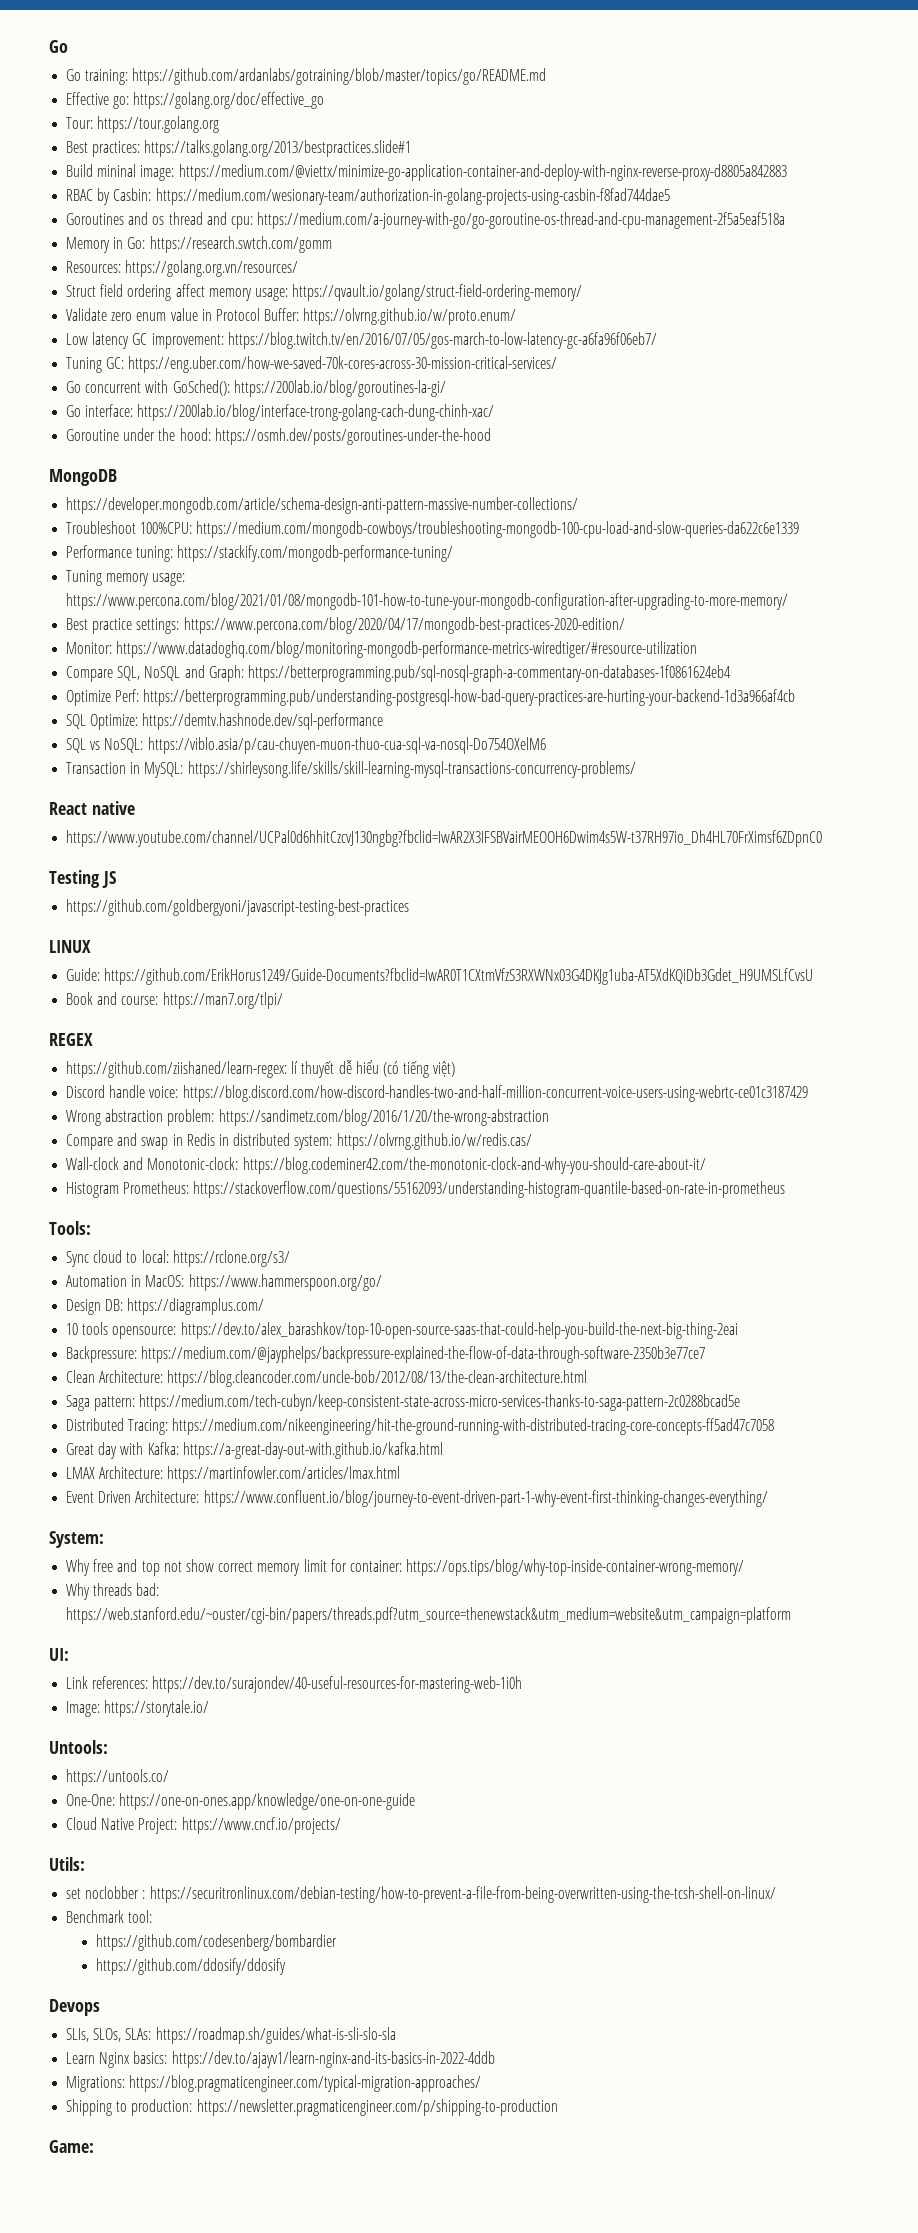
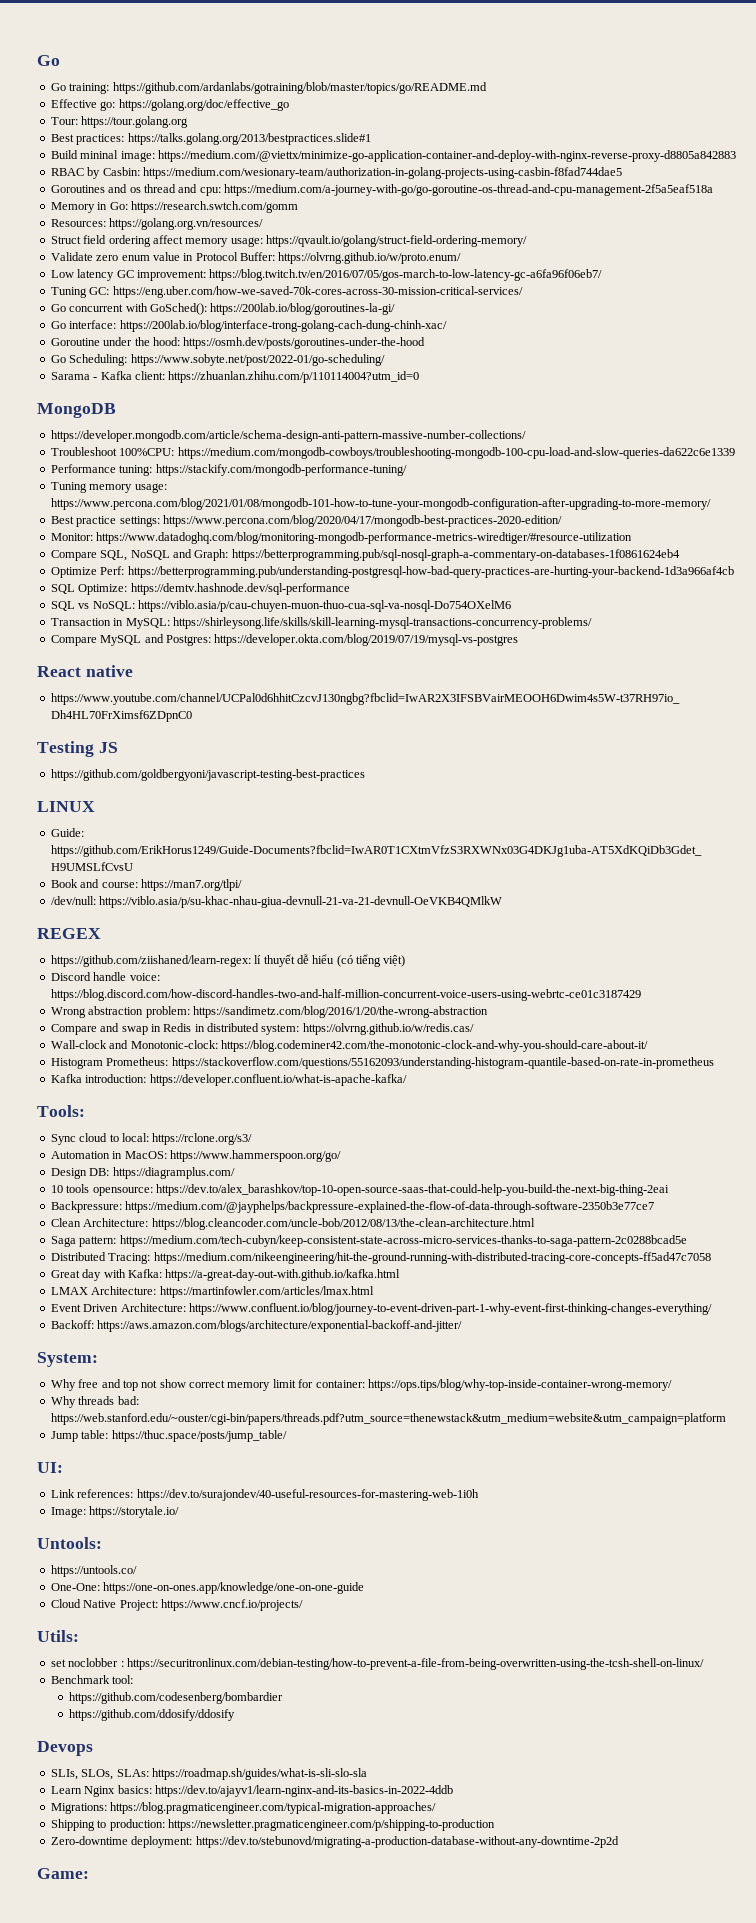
(491, 436) none -> [50,354,385,366] [50,371,420,383] // Go Scheduling: https://www.sobyte.net/post/2022-01/go-scheduling/ // Sarama - Kafka client: https://zhuanlan.zhihu.com/p/110114004?utm_id=0
(636, 769) none -> [50,634,519,646] // Compare MySQL and Postgres: https://developer.okta.com/blog/2019/07/19/mysql-vs-postgres
(283, 1000) none -> [50,896,503,908] // /dev/null: https://viblo.asia/p/su-khac-nhau-giua-devnull-21-va-21-devnull-OeVKB4QMlkW
(786, 1189) none -> [50,1074,407,1086] // Kafka introduction: https://developer.confluent.io/what-is-apache-kafka/
(768, 1498) none -> [50,1320,463,1332] // Backoff: https://aws.amazon.com/blogs/architecture/exponential-backoff-and-jitter/
(792, 1615) none -> [50,1430,287,1442] // Jump table: https://thuc.space/posts/jump_table/
(558, 2107) none -> [50,1836,619,1848] // Zero-downtime deployment: https://dev.to/stebunovd/migrating-a-production-database-without-any-downtime-2p2d

